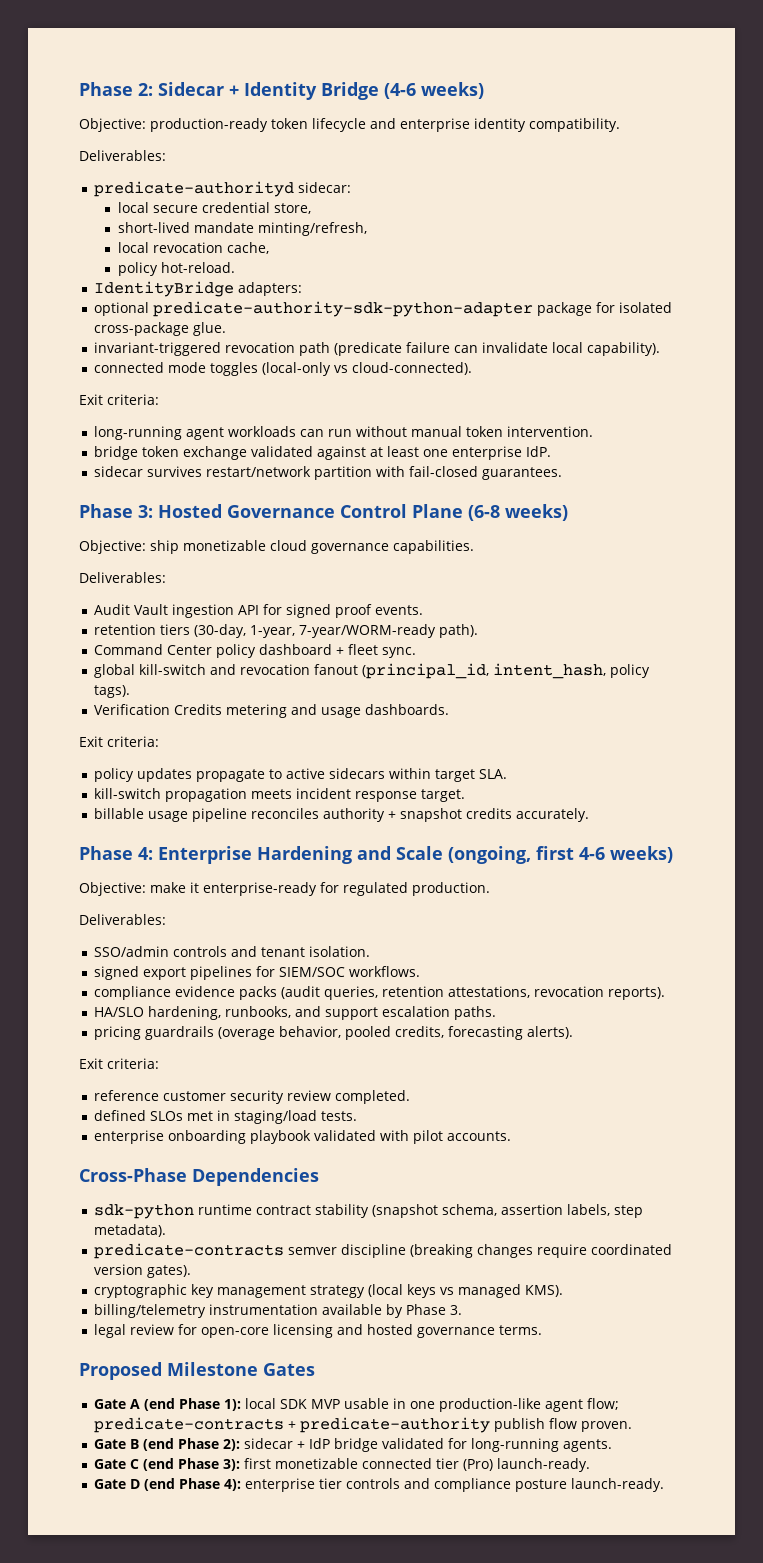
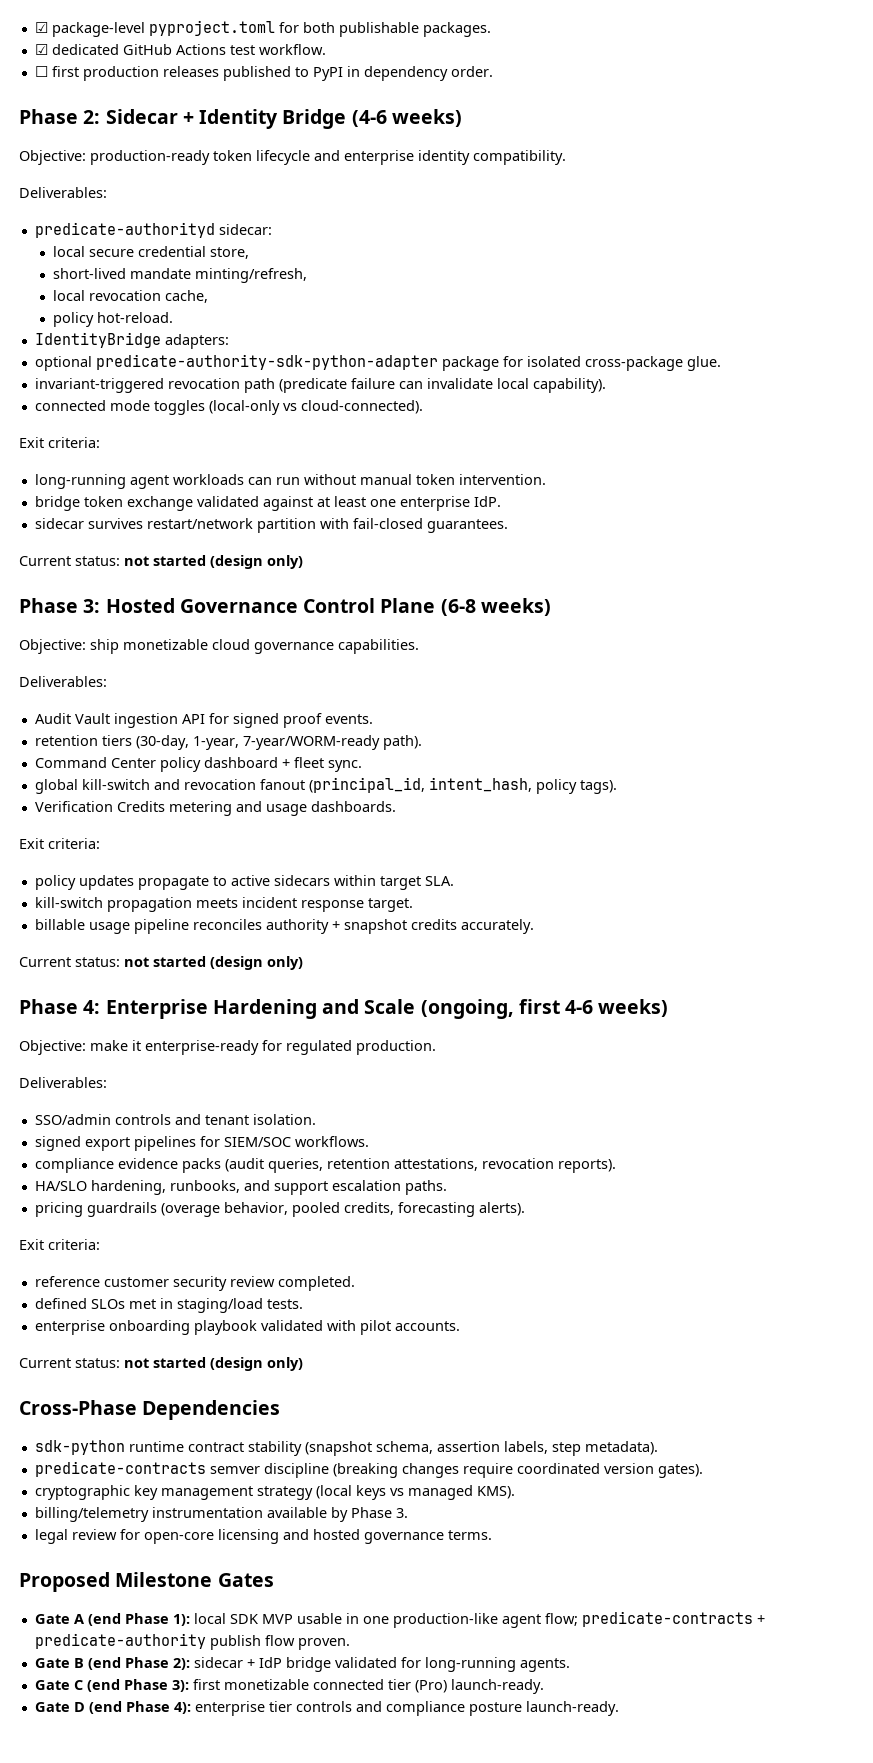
(79, 89) none -> [34,20,491,37] [34,44,326,55] [34,66,493,81] ☑ package-level pyproject.toml for both publishable packages. // ☑ dedicated GitHub Actions test workflow. // ☐ first production releases published to PyPI in dependency order. //
(563, 473) none -> [19,555,303,569] // Current status: not started (design only)
(590, 815) none -> [19,956,303,970] // Current status: not started (design only)
(512, 1136) none -> [19,1357,303,1371] // Current status: not started (design only)

